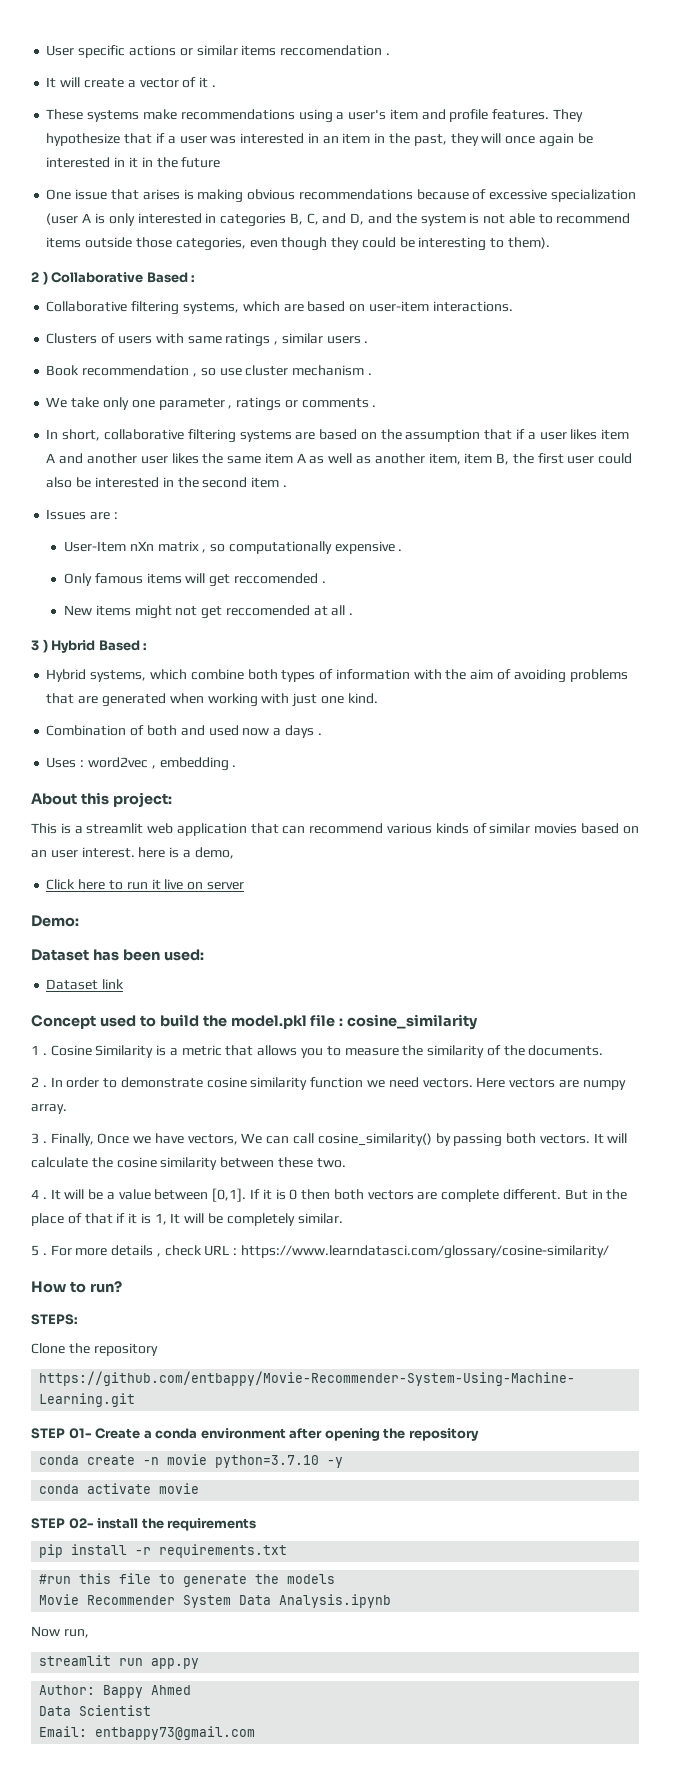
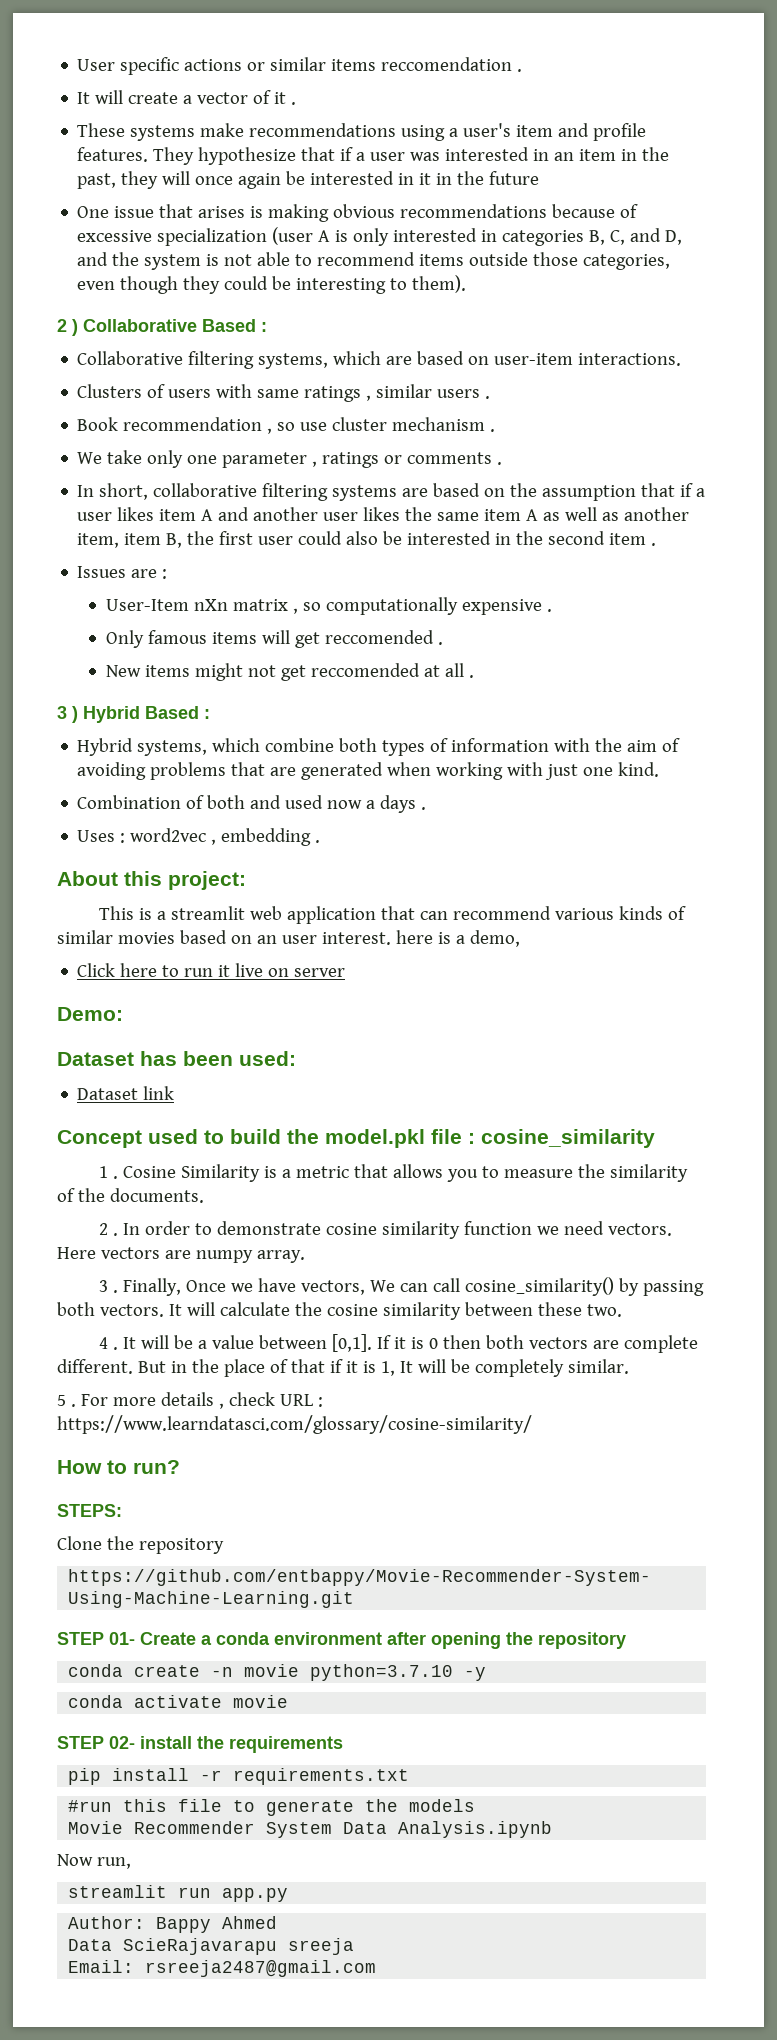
[79,1705,152,1716] Scientist -> [123,1938,355,1955] ScieRajavarapu sreeja
[95,1726,256,1740] entbappy73@gmail.com -> [145,1960,377,1977] rsreeja2487@gmail.com

